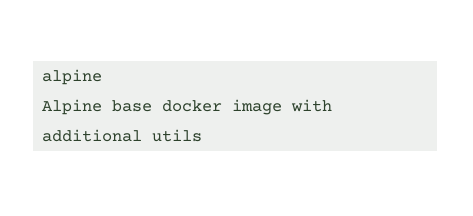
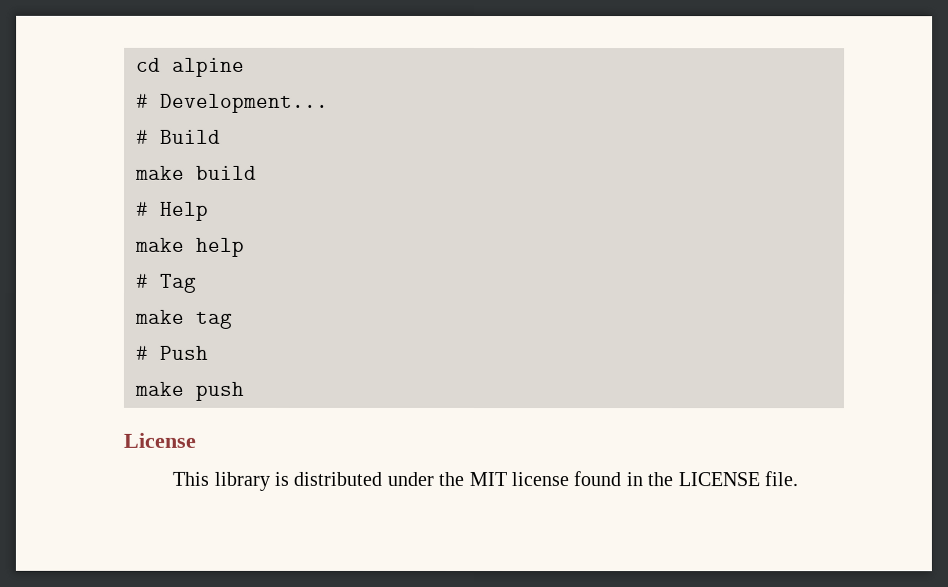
(41, 77) none -> [136,57,161,72] cd
[41,99,332,115] [41,129,202,142] Alpine base docker image with additional utils -> [136,93,329,113] [136,129,221,144] [135,165,257,180] [136,201,209,221] [135,237,245,257] [136,273,197,293] [134,309,232,329] [135,345,208,360] [134,381,244,401] [123,432,196,448] [172,471,798,491] # Development... // # Build // make build // # Help // make help // # Tag // make tag // # Push // make push // License // This library is distributed under the MIT license found in the LICENSE file.

